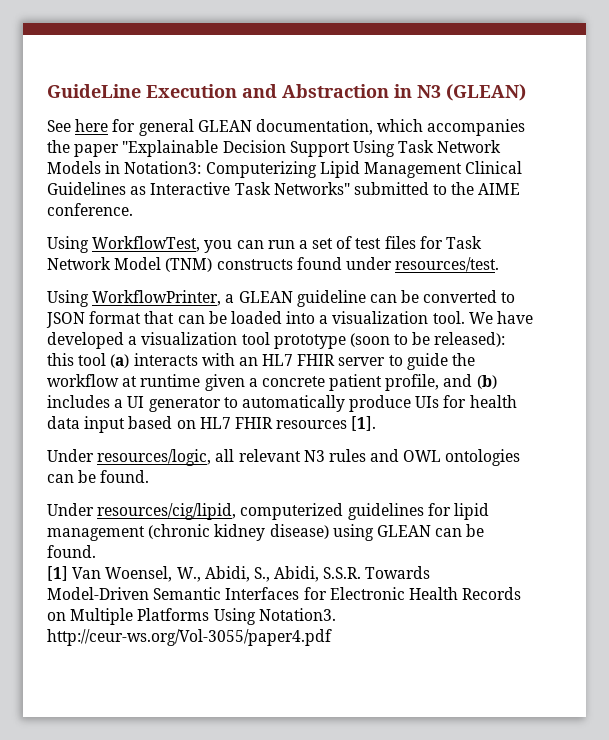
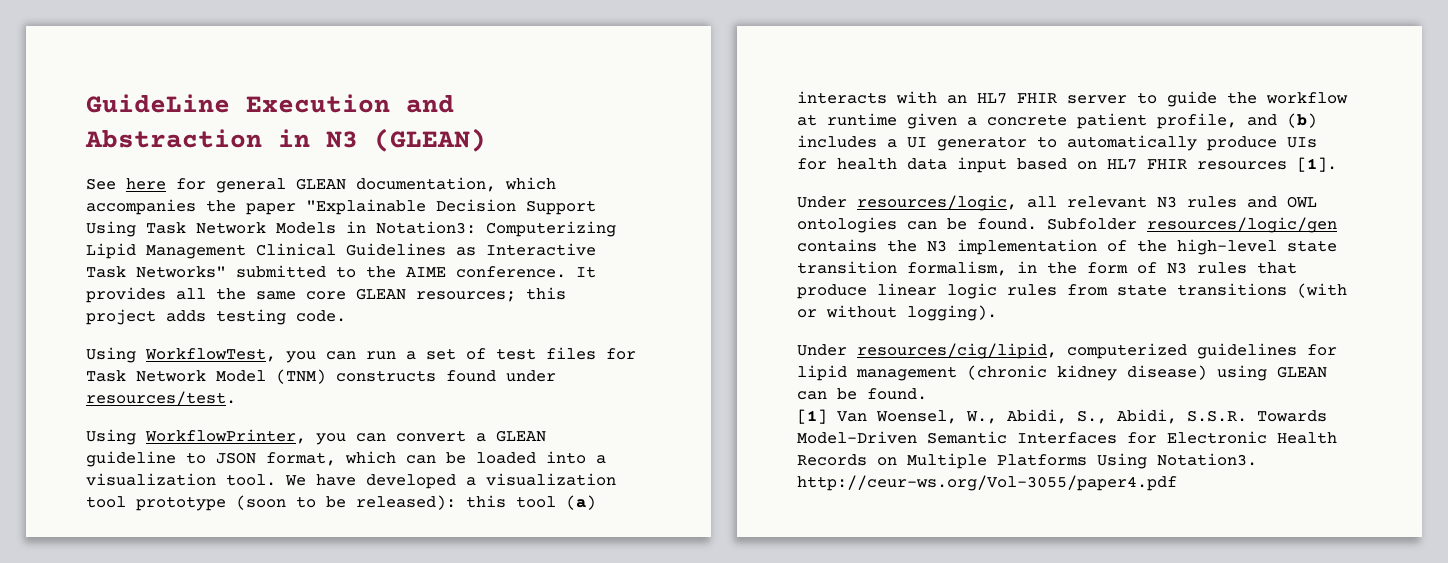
(133, 209) none -> [576,266,596,278] [86,287,566,303] [86,309,346,325] It provides all the same core GLEAN resources; this project adds testing code.
[225,290,516,307] [46,311,175,328] a GLEAN guideline can be converted to JSON format that -> [316,430,546,445] [86,451,396,467] you can convert a GLEAN guideline to JSON format, which
(150, 476) none -> [1047,217,1337,233] [797,239,1337,255] [797,261,1297,276] [797,283,1347,299] [797,305,997,321] Subfolder resources/logic/gen contains the N3 implementation of the high-level state transition formalism, in the form of N3 rules that produce linear logic rules from state transitions (with or without logging).

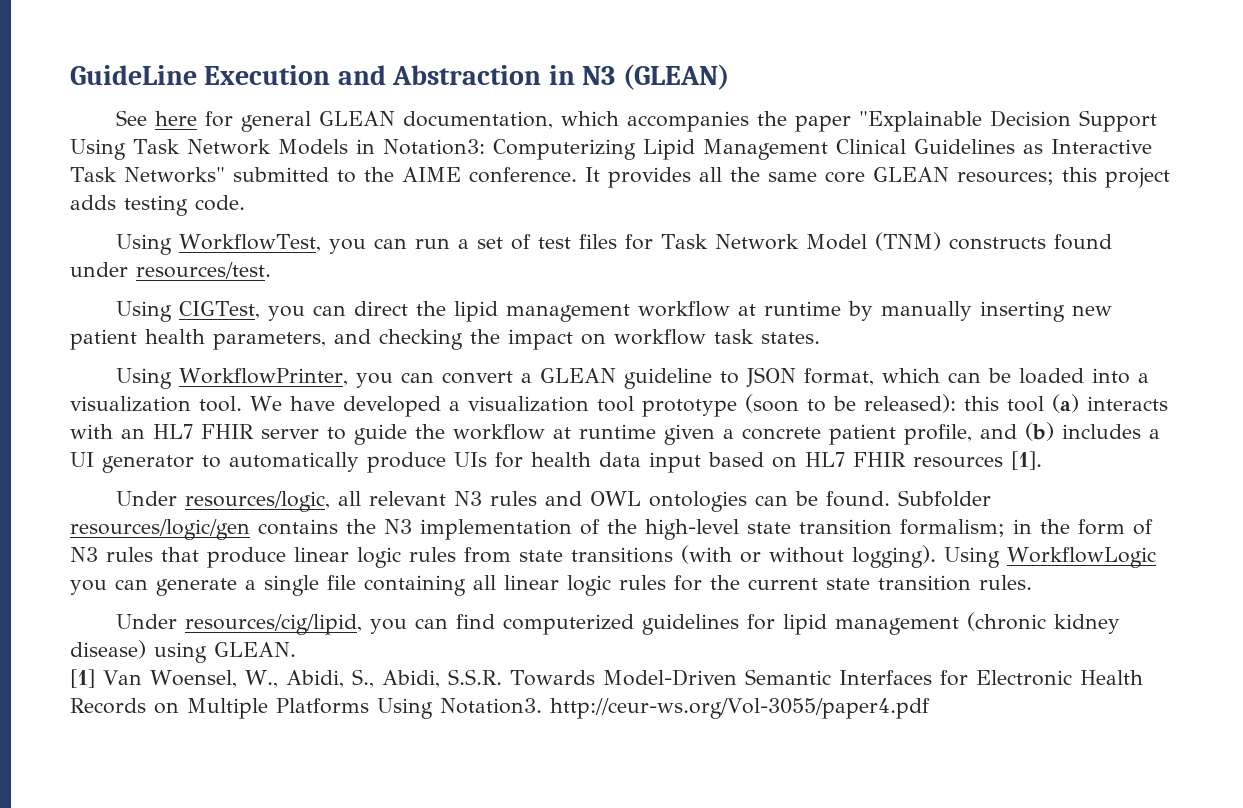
(236, 398) none -> [115,301,1112,322] [70,329,820,350] // Using CIGTest, you can direct the lipid management workflow at runtime by manually inserting new patient health parameters, and checking the impact on workflow task states.
[907,261,1007,276] formalism, -> [900,519,1005,537] formalism;
(997, 313) none -> [944,547,1156,568] [70,575,1032,596] Using WorkflowLogic you can generate a single file containing all linear logic rules for the current state transition rules.
(1057, 351) none -> [369,614,495,634] you can find
[1277,366,1327,378] [797,388,927,400] GLEAN can be found. -> [214,642,296,657] GLEAN.

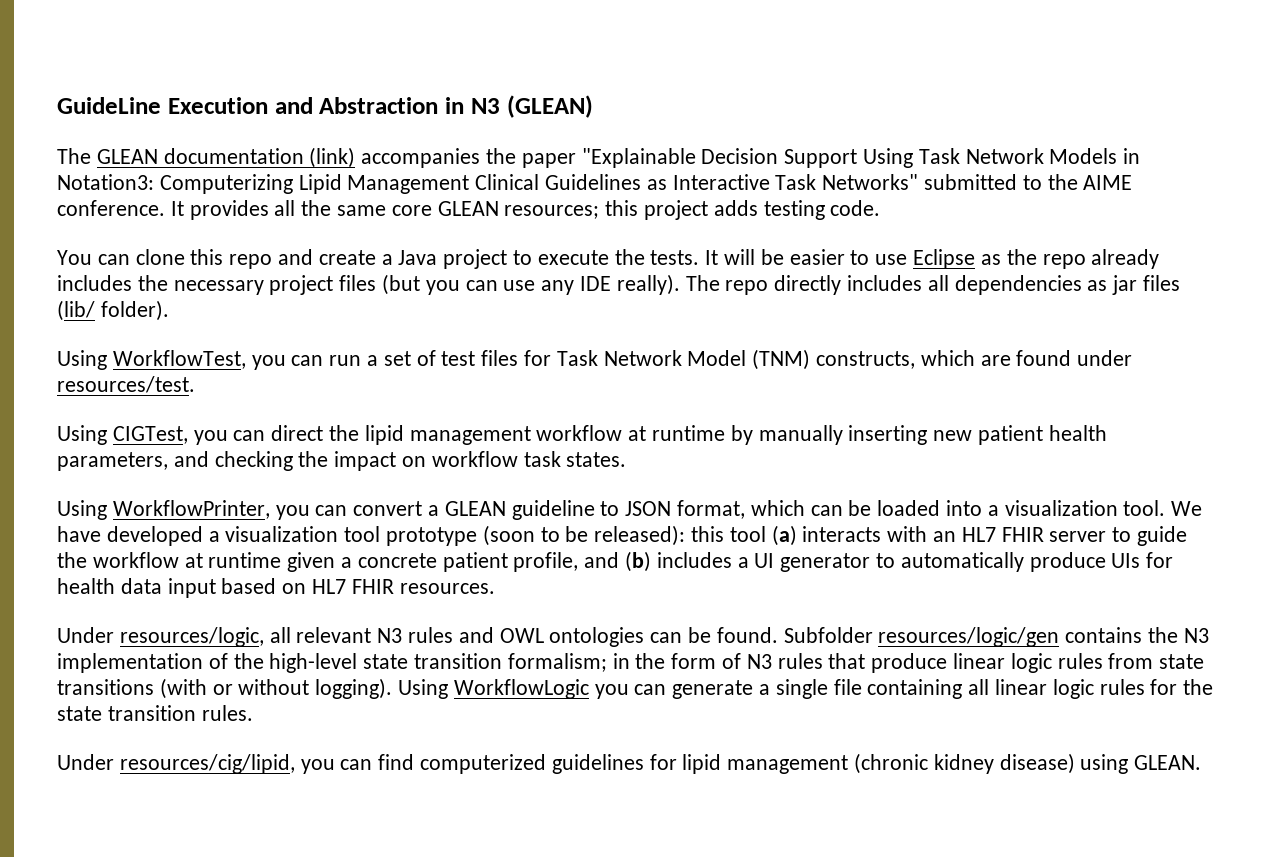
[115,110,619,132] See here for general GLEAN documentation, which -> [57,147,356,168] The GLEAN documentation (link)
(245, 203) none -> [57,249,1160,269] [57,274,1181,295] [57,300,169,321] // You can clone this repo and create a Java project to execute the tests. It will be easier to use Eclipse as the repo already includes the necessary project files (but you can use any IDE really). The repo directly includes all dependencies as jar files (lib/ folder).
[948,237,1046,250] constructs -> [816,350,1011,369] constructs, which are
[913,451,1042,470] resources [1]. -> [399,583,495,594] resources.
[748,578,818,590] current -> (1214, 687) none
[70,669,1143,688] [70,698,930,719] // [1] Van Woensel, W., Abidi, S., Abidi, S.S.R. Towards Model-Driven Semantic Interfaces for Electronic Health Records on Multiple Platforms Using Notation3. http://ceur-ws.org/Vol-3055/paper4.pdf -> (1202, 762) none

